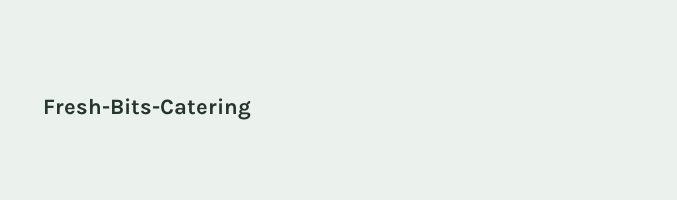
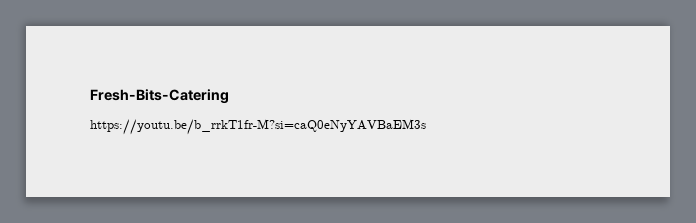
(251, 109) none -> [90,119,426,135] // https://youtu.be/b_rrkT1fr-M?si=caQ0eNyYAVBaEM3s

